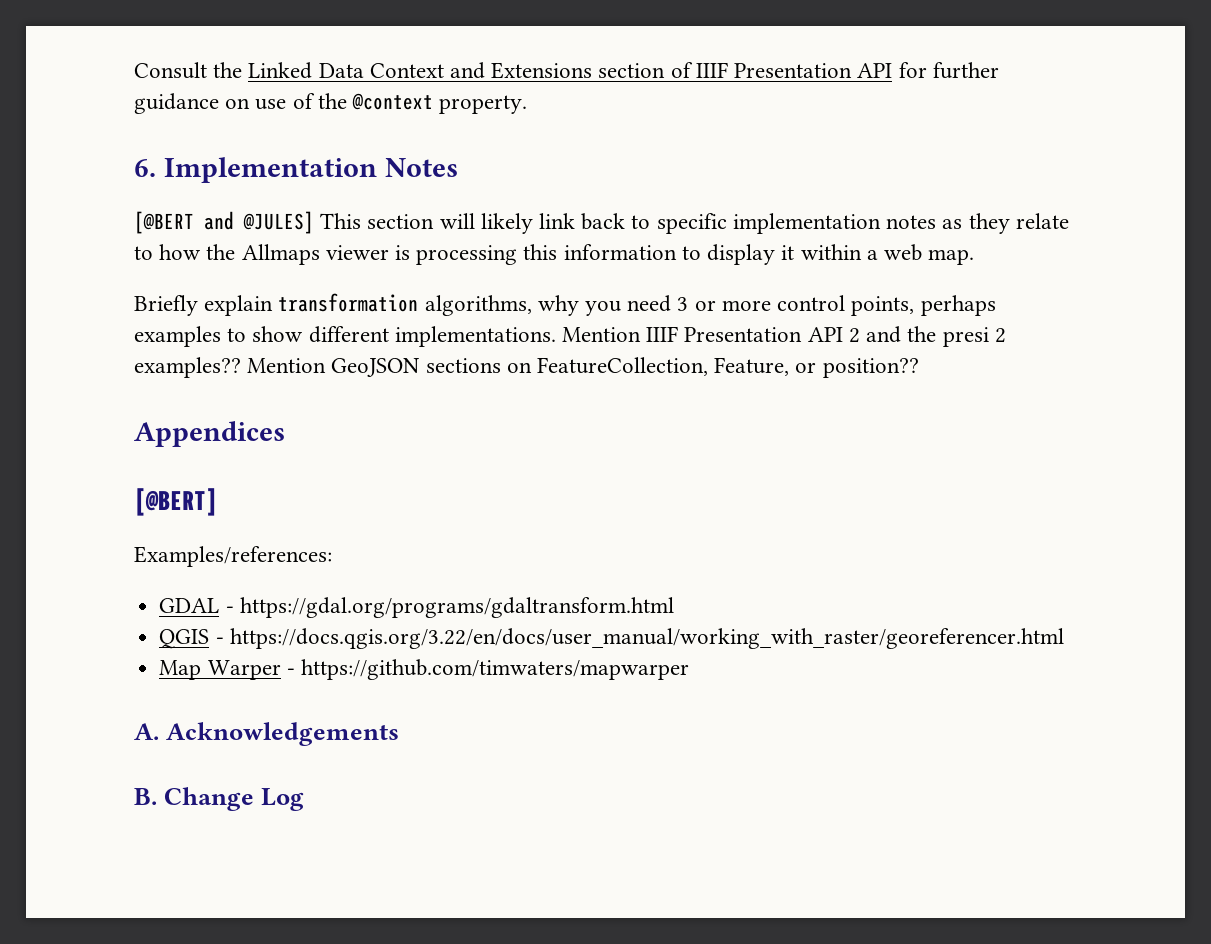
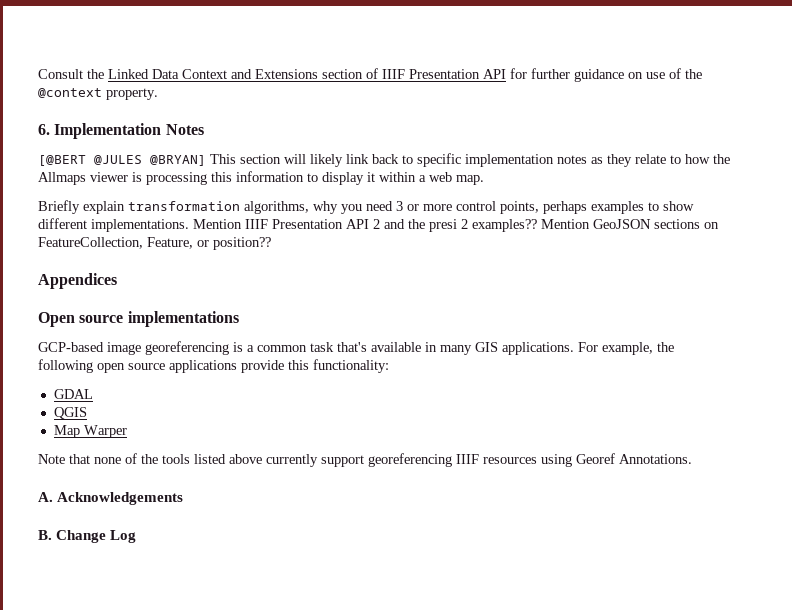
[204,211,314,234] and @JULES] -> [94,155,206,166] @JULES @BRYAN]
[134,488,218,516] [134,546,332,567] [@BERT] // Examples/references: -> [38,311,239,327] [38,341,674,355] [38,359,389,373] Open source implementations // GCP-based image georeferencing is a common task that's available in many GIS applications. For example, the following open source applications provide this functionality:
[225,597,674,618] - https://gdal.org/programs/gdaltransform.html -> (93, 394) none
[215,628,1064,649] - https://docs.qgis.org/3.22/en/docs/user_manual/working_with_raster/georeferencer.html -> (87, 413) none
[286,659,689,680] - https://github.com/timwaters/mapwarper -> [38,453,692,467] // Note that none of the tools listed above currently support georeferencing IIIF resources using Georef Annotations.

